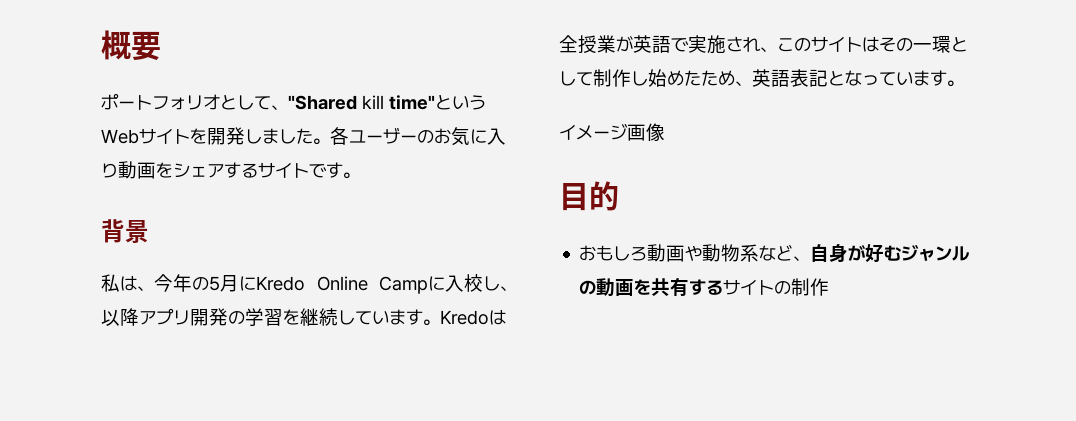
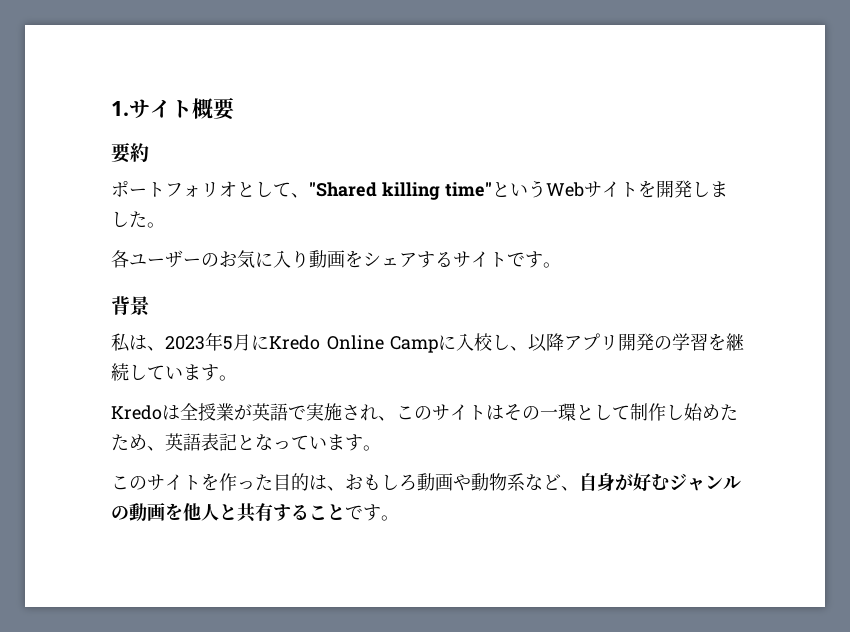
(101, 45) none -> [111,99,192,119] 1.サイト
(161, 46) none -> [111,143,149,163] // 要約
[362,95,384,109] kill -> [381,182,440,200] killing
(330, 141) none -> (165, 225) //
[154,274,209,292] 今年の -> [165,332,223,351] 2023年
(440, 322) none -> (237, 378) //
[559,123,665,141] イメージ画像 // -> [111,473,273,491] このサイトを作った
(619, 196) // -> [309,475,345,491] は、
(652, 287) none -> [183,503,237,521] 他人と
[723,278,830,296] サイトの制作 -> [309,504,399,521] ことです。

